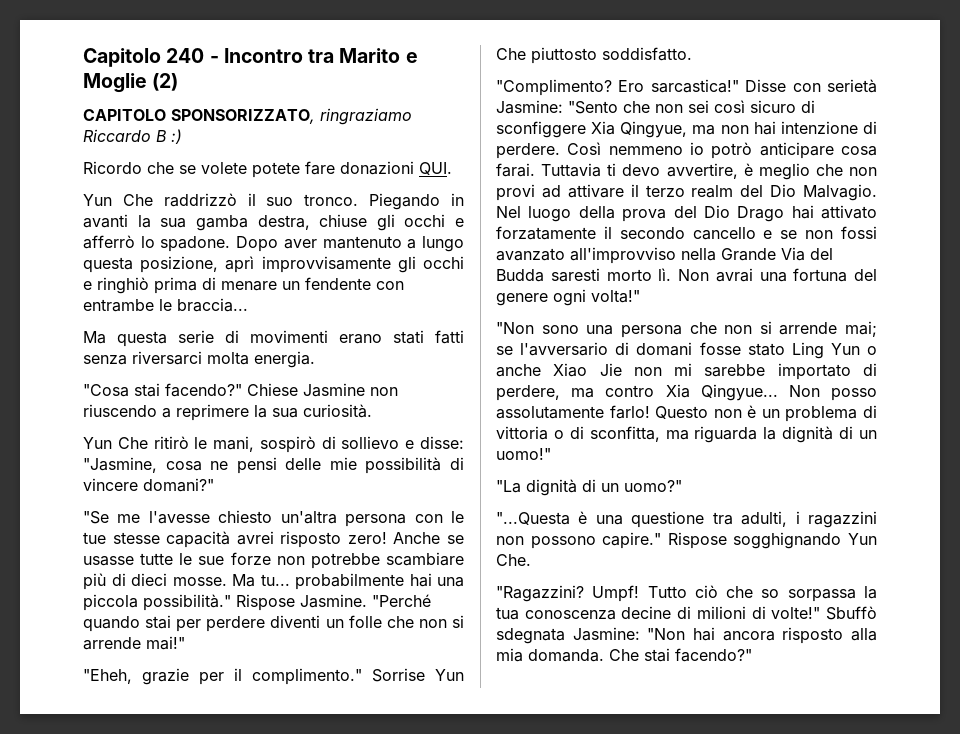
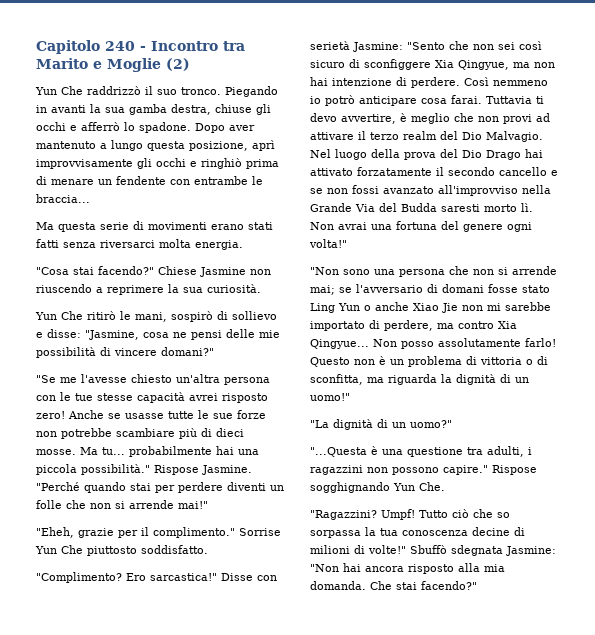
[83,108,412,125] [83,129,182,144] [83,161,452,178] // CAPITOLO SPONSORIZZATO, ringraziamo Riccardo B :) // Ricordo che se volete potete fare donazioni QUI. -> (190, 64) none

